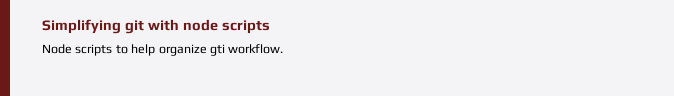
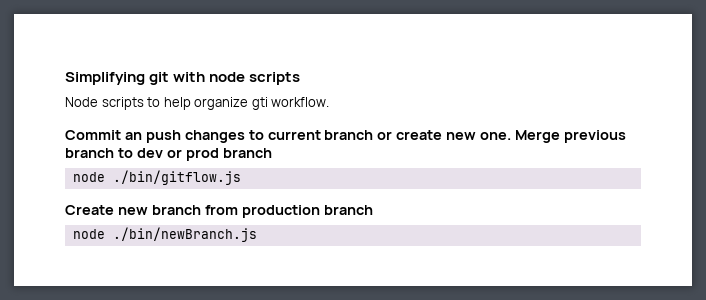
(284, 49) none -> [65,130,626,143] [65,148,272,161] [72,170,241,185] [65,205,373,218] [72,227,257,242] // Commit an push changes to current branch or create new one. Merge previous branch to dev or prod branch // node ./bin/gitflow.js // Create new branch from production branch // node ./bin/newBranch.js

